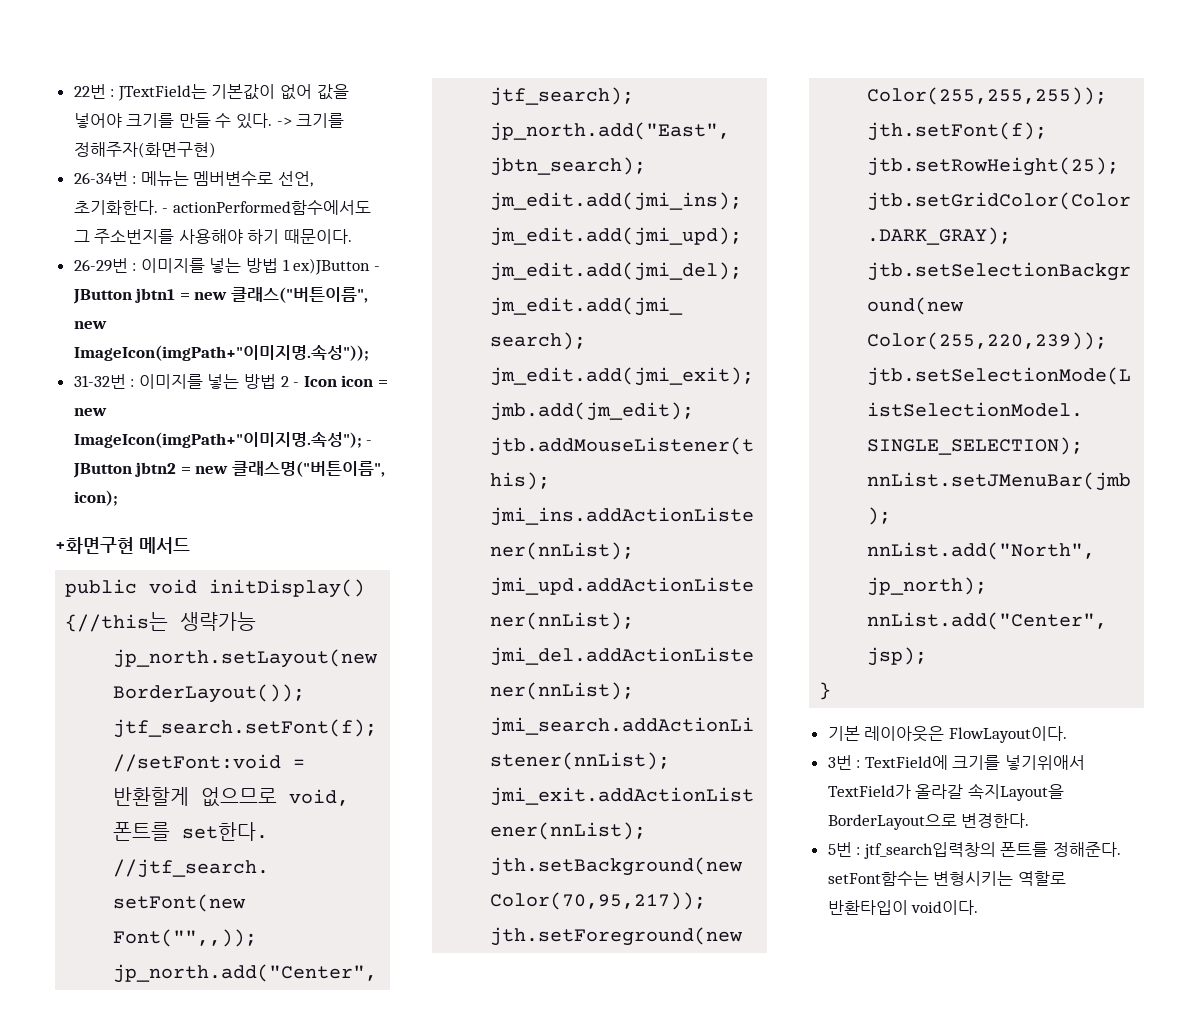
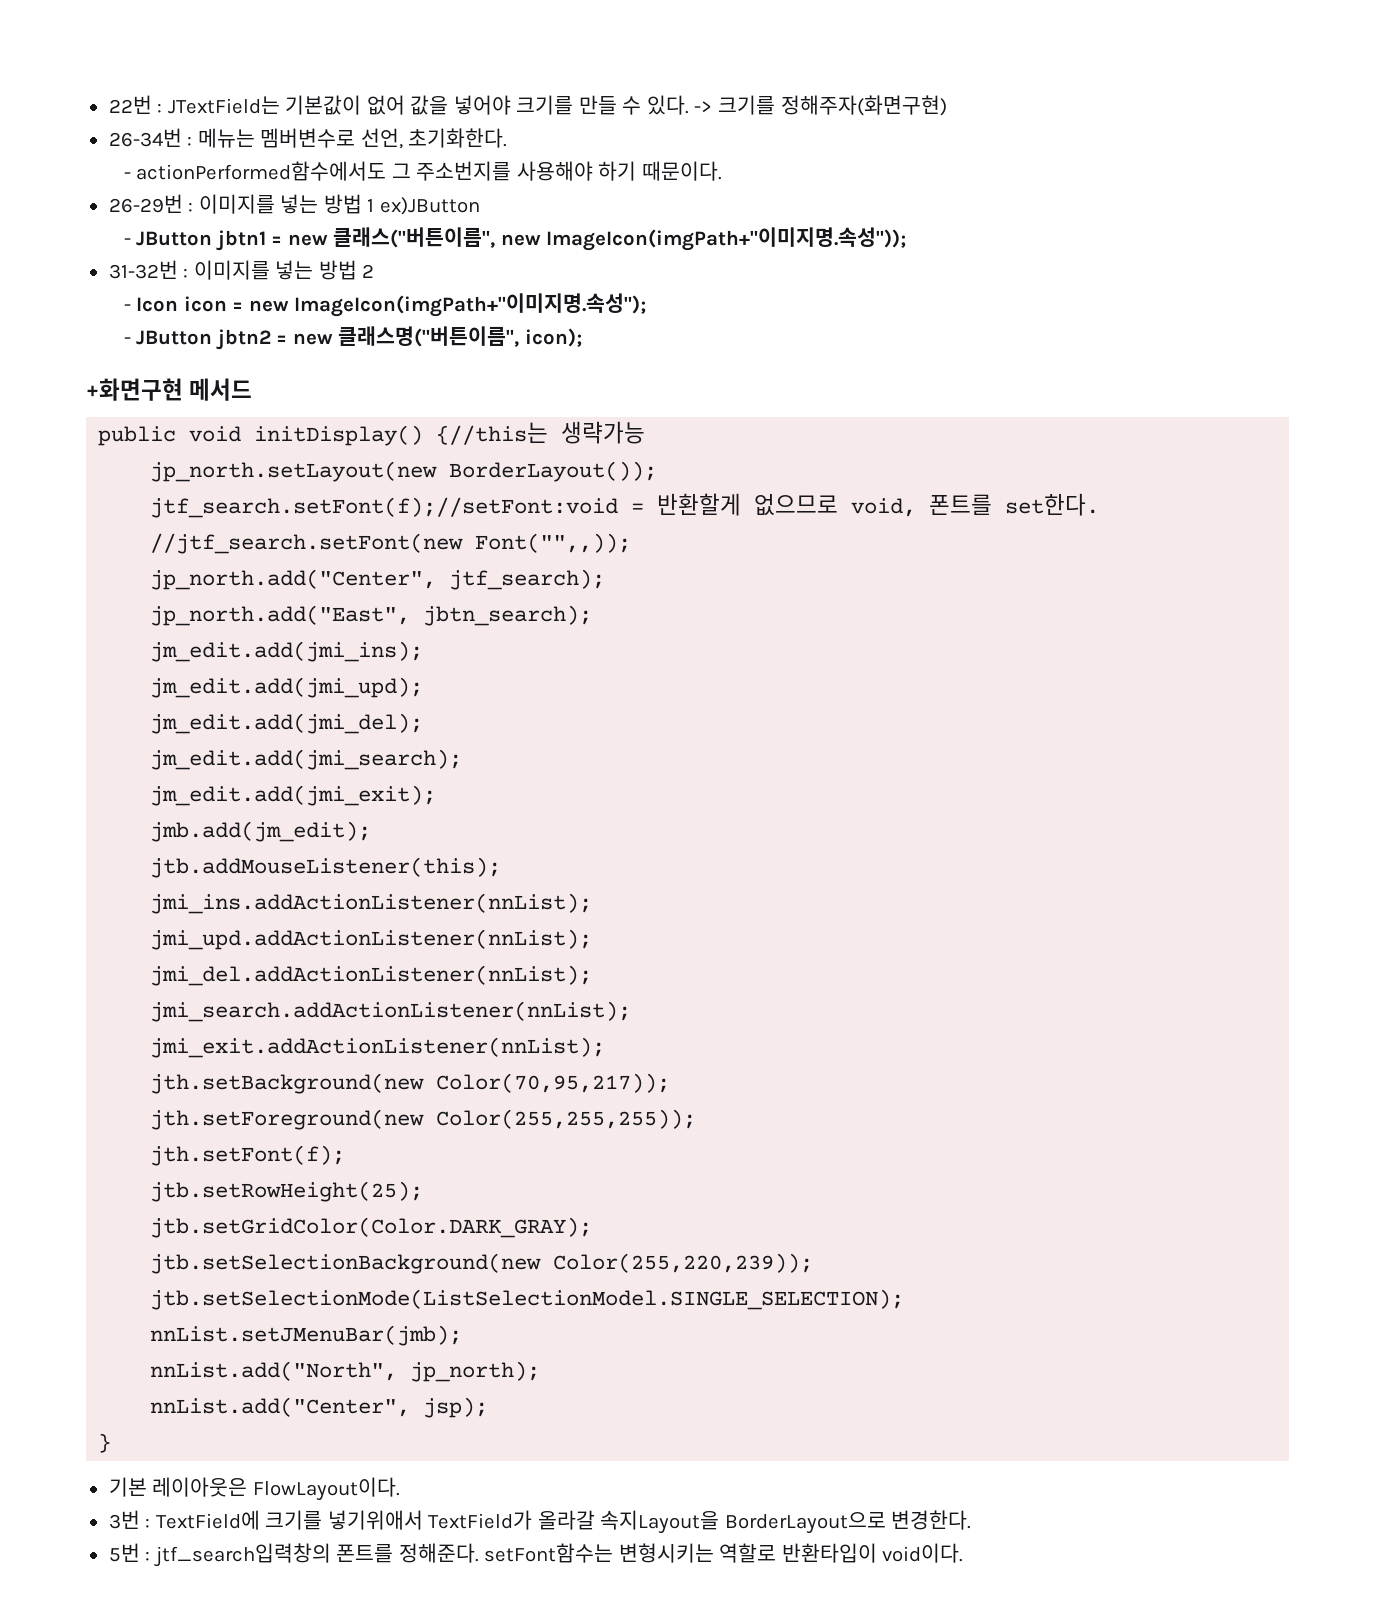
(158, 207) none -> (508, 138) //
(371, 266) none -> (480, 206) //
(289, 381) none -> (375, 271) //
(362, 440) none -> (647, 305) //

